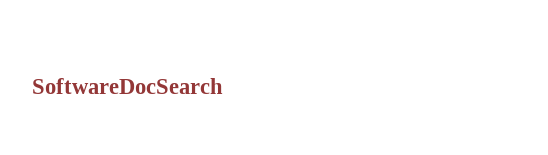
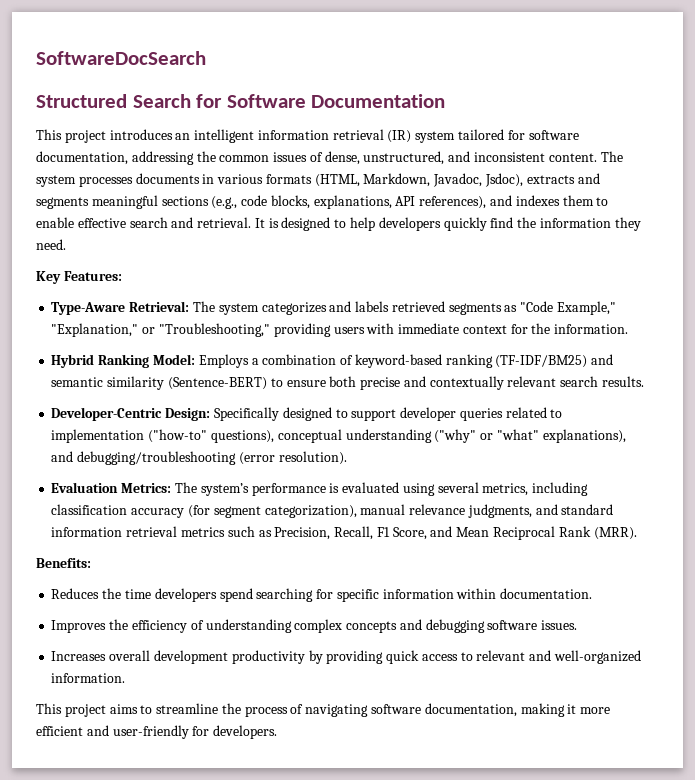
(223, 86) none -> [36,94,446,108] [36,129,579,143] [36,151,623,165] [36,173,600,187] [36,195,609,209] [36,217,641,231] [36,239,66,250] [36,271,122,284] [51,301,616,315] [51,323,629,337] [51,354,614,368] [51,376,644,390] [51,407,563,421] [51,429,626,443] [51,451,347,465] [51,482,589,496] [51,504,614,518] [51,526,637,540] [36,558,91,568] [51,588,593,602] [51,619,578,633] [51,650,641,664] [51,673,126,683] [36,703,611,717] [36,725,278,739] // Structured Search for Software Documentation // This project introduces an intelligent information retrieval (IR) system tailored for software documentation, addressing the common issues of dense, unstructured, and inconsistent content. The system processes documents in various formats (HTML, Markdown, Javadoc, Jsdoc), extracts and segments meaningful sections (e.g., code blocks, explanations, API references), and indexes them to enable effective search and retrieval. It is designed to help developers quickly find the information they need. // Key Features: // Type-Aware Retrieval: The system categorizes and labels retrieved segments as "Code Example," "Explanation," or "Troubleshooting," providing users with immediate context for the information. // Hybrid Ranking Model: Employs a combination of keyword-based ranking (TF-IDF/BM25) and semantic similarity (Sentence-BERT) to ensure both precise and contextually relevant search results. // Developer-Centric Design: Specifically designed to support developer queries related to implementation ("how-to" questions), conceptual understanding ("why" or "what" explanations), and debugging/troubleshooting (error resolution). // Evaluation Metrics: The system’s performance is evaluated using several metrics, including classification accuracy (for segment categorization), manual relevance judgments, and standard information retrieval metrics such as Precision, Recall, F1 Score, and Mean Reciprocal Rank (MRR). // Benefits: // Reduces the time developers spend searching for specific information within documentation. // Improves the efficiency of understanding complex concepts and debugging software issues. // Increases overall development productivity by providing quick access to relevant and well-organized information. // This project aims to streamline the process of navigating software documentation, making it more efficient and user-friendly for developers.

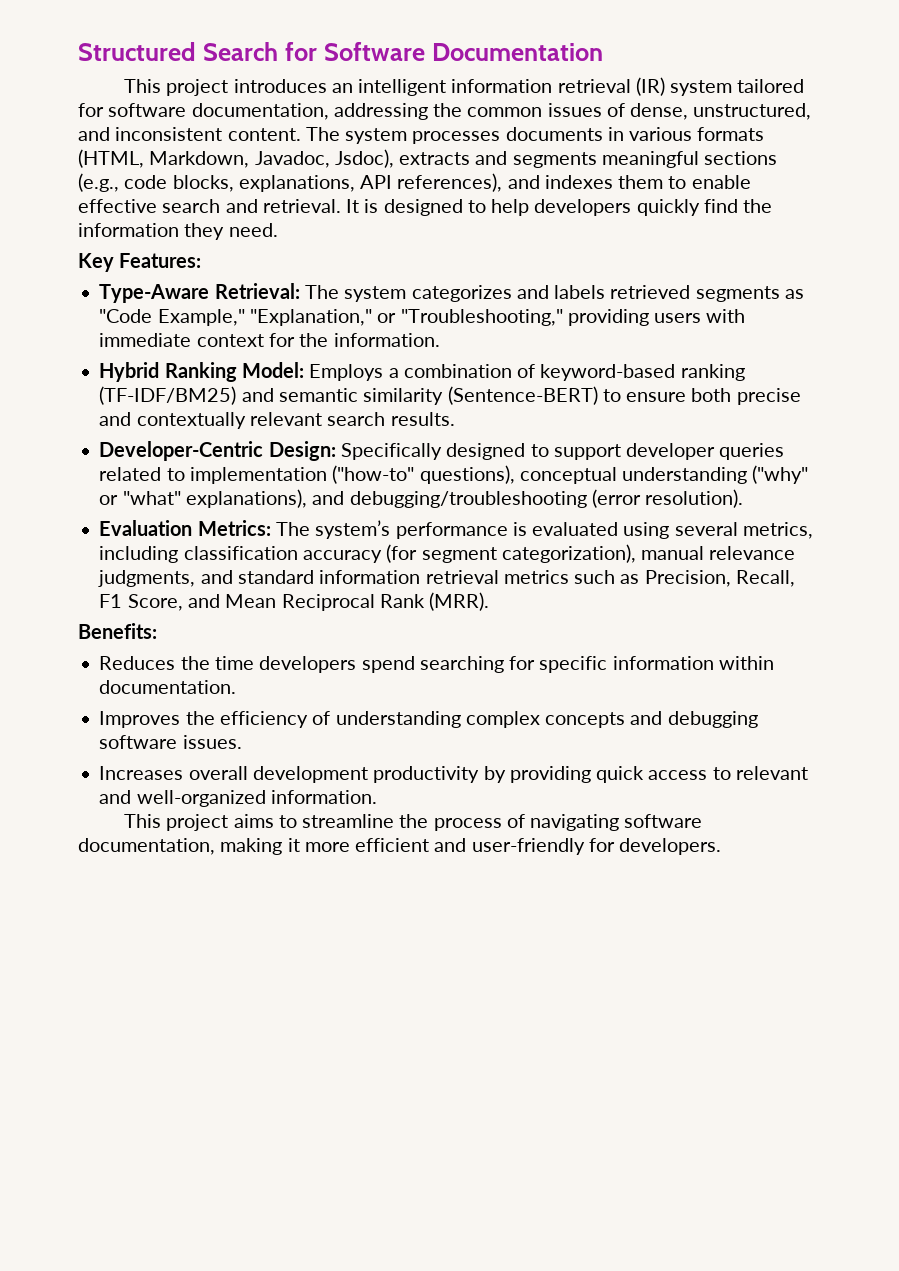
[36,51,206,65] SoftwareDocSearch // -> (78, 51) none

